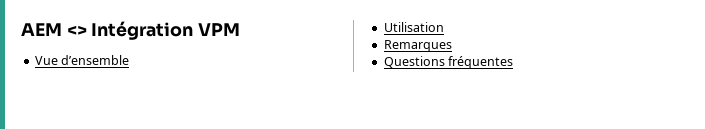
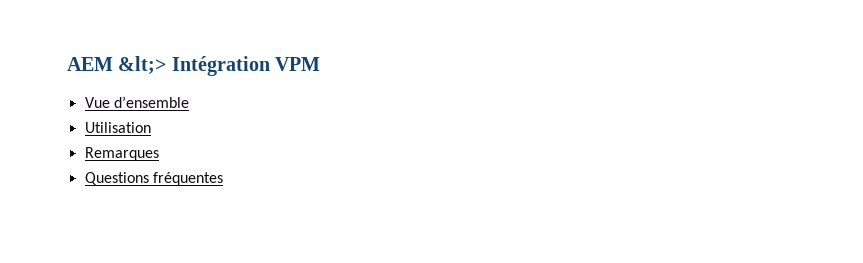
[66,25,87,36] <> -> [118,56,167,74] &lt;>

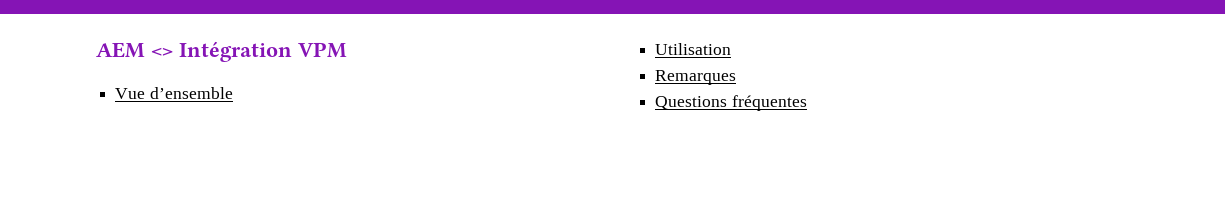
[118,56,167,74] &lt;> -> [151,47,173,57] <>

